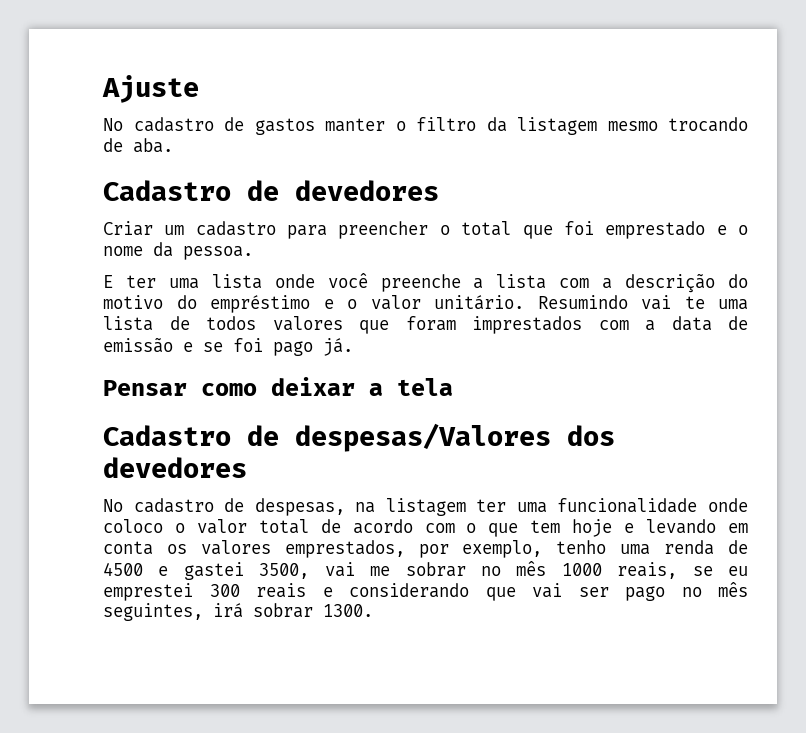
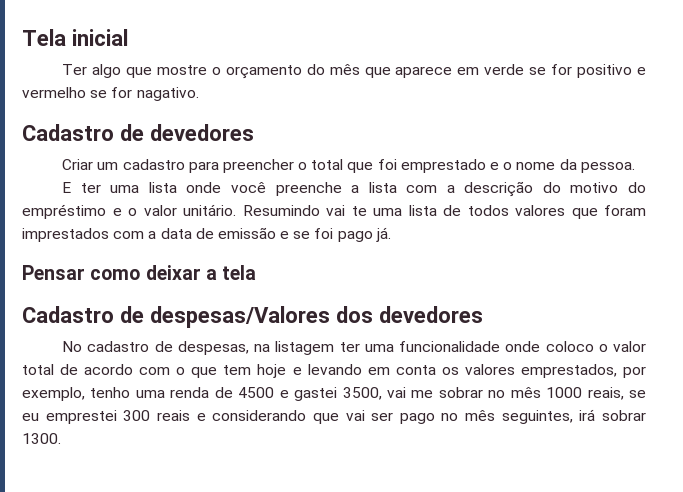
[102,75,199,103] [103,117,748,135] [103,138,173,153] Ajuste // No cadastro de gastos manter o filtro da listagem mesmo trocando de aba. -> [22,29,128,46] [62,64,647,79] [22,87,199,101] Tela inicial // Ter algo que mostre o orçamento do mês que aparece em verde se for positivo e vermelho se for nagativo.

